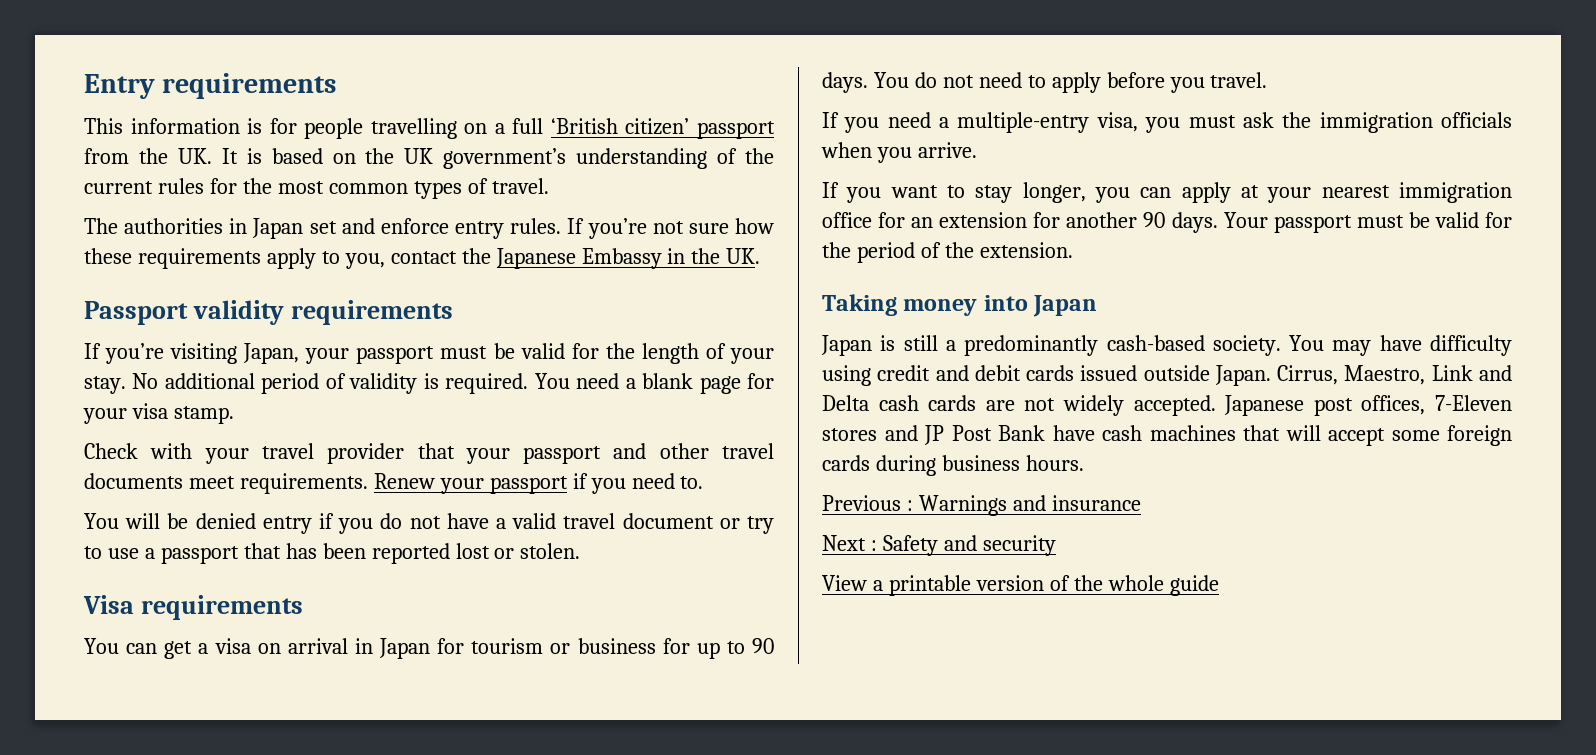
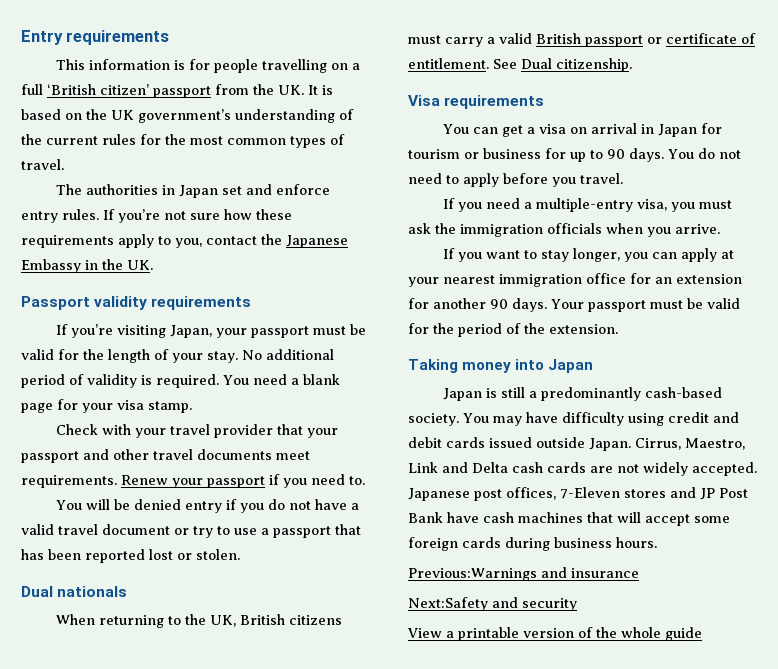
(581, 551) none -> [21,586,128,597] [56,614,343,628] [408,33,756,47] [408,58,632,72] // Dual nationals // When returning to the UK, British citizens must carry a valid British passport or certificate of entitlement. See Dual citizenship.
[822,495,1007,516] Previous : Warnings -> [408,568,537,581] Previous:Warnings
[822,535,938,556] Next : Safety -> [408,597,488,611] Next:Safety

